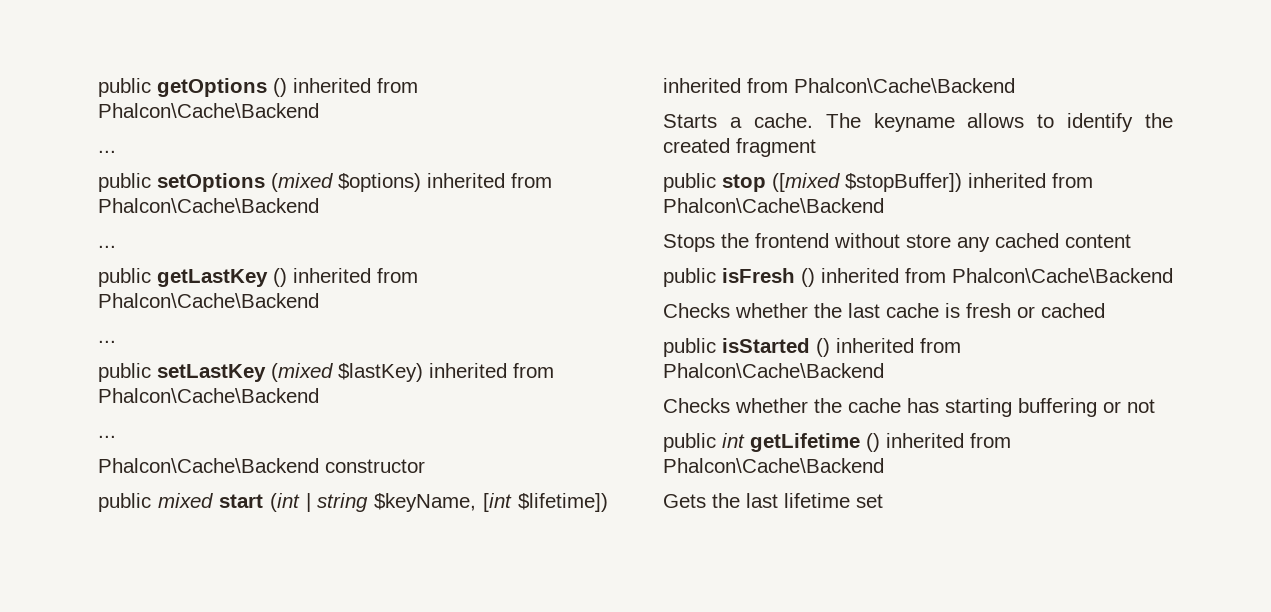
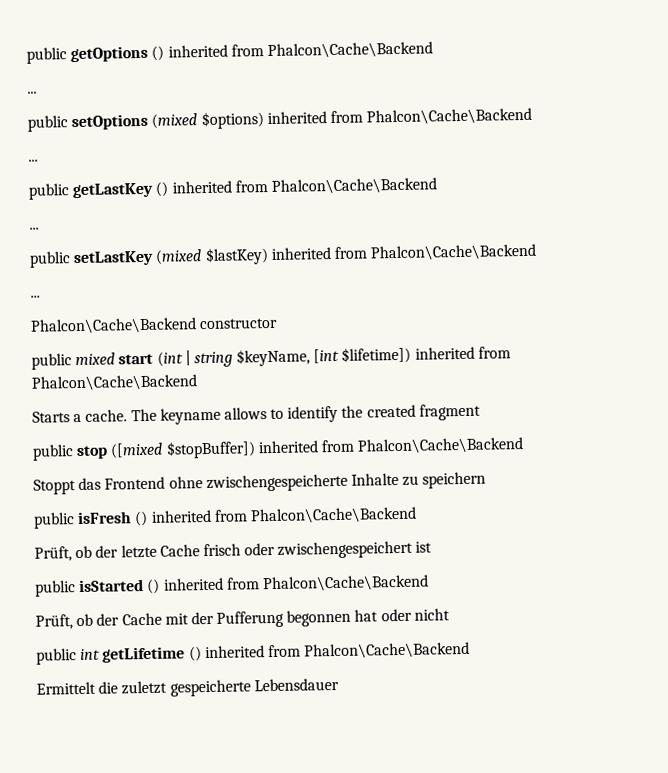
[663,233,1131,252] Stops the frontend without store any cached content -> [33,471,487,495] Stoppt das Frontend ohne zwischengespeicherte Inhalte zu speichern
[663,303,1105,318] Checks whether the last cache is fresh or cached -> [34,540,433,562] Prüft, ob der letzte Cache frisch oder zwischengespeichert ist
[663,398,1155,417] Checks whether the cache has starting buffering or not -> [35,608,450,630] Prüft, ob der Cache mit der Pufferung begonnen hat oder nicht
[663,493,883,508] Gets the last lifetime set -> [36,677,339,697] Ermittelt die zuletzt gespeicherte Lebensdauer

